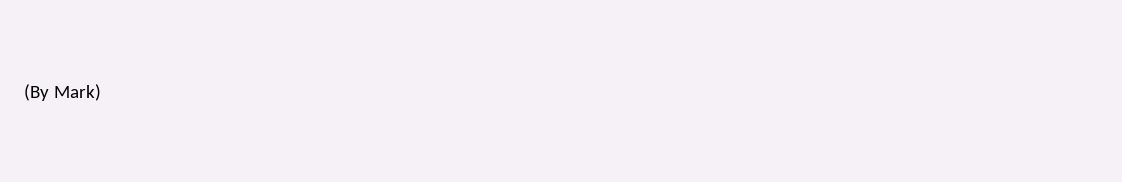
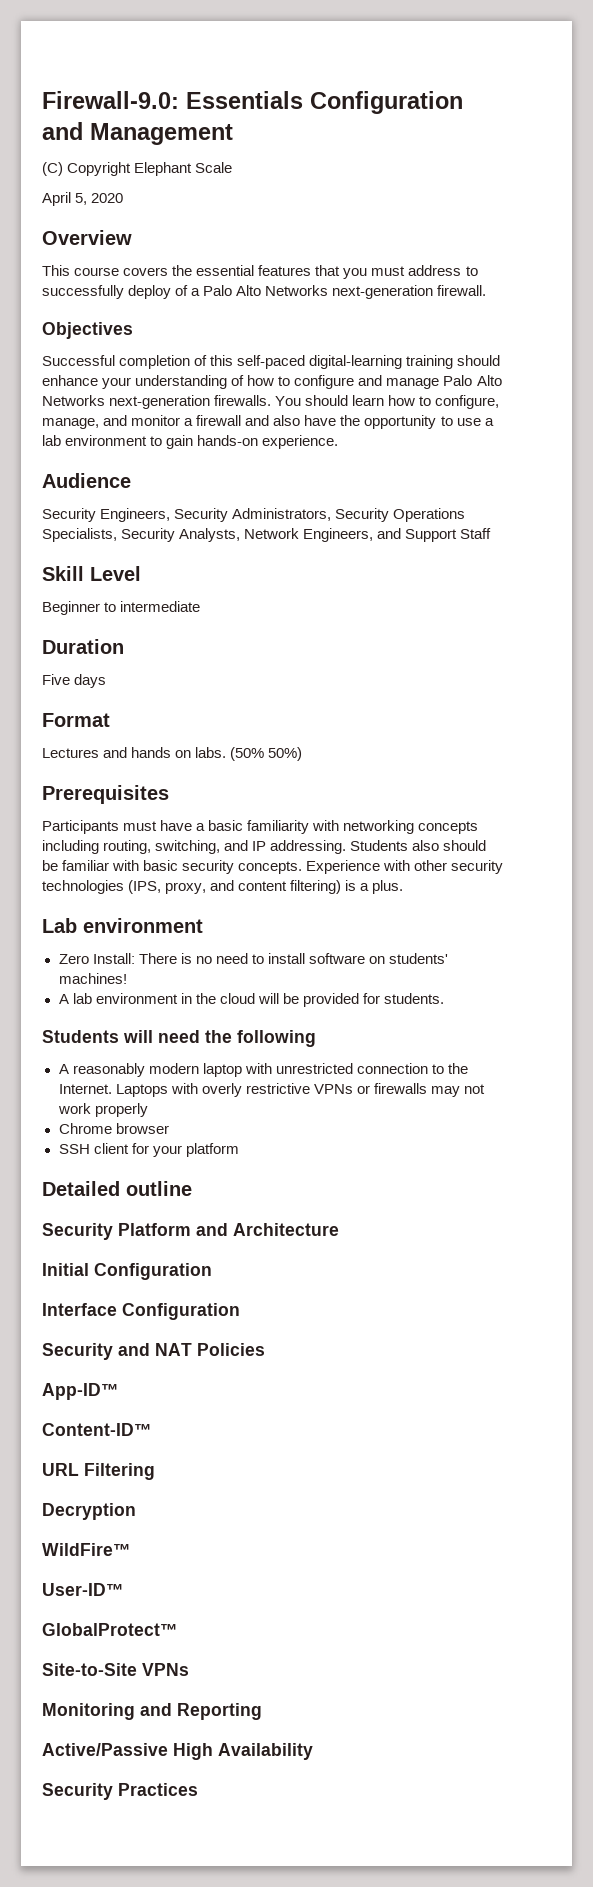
[24,84,101,101] (By Mark) -> [42,91,463,114] [42,122,233,145] [42,162,233,176] [42,192,124,206] [42,230,132,245] [42,265,478,279] [42,285,487,299] [42,322,133,339] [42,355,501,369] [42,375,502,389] [42,395,500,409] [42,415,494,429] [42,435,339,449] [42,473,131,488] [42,508,466,522] [42,528,492,542] [42,566,141,581] [42,601,201,615] [42,639,124,654] [42,674,107,688] [42,713,110,727] [42,747,303,761] [42,785,169,804] [42,820,479,834] [42,840,487,854] [42,860,504,874] [42,880,404,894] [42,918,203,933] [58,953,449,964] [58,973,127,984] [58,993,445,1007] [42,1030,316,1047] [58,1063,468,1077] [58,1083,485,1097] [57,1103,148,1117] [58,1123,169,1134] [58,1143,239,1157] [42,1181,192,1196] [42,1223,339,1240] [42,1263,212,1280] [42,1303,240,1320] [42,1343,265,1360] [42,1383,119,1400] [42,1423,152,1436] [42,1463,155,1480] [42,1503,136,1520] [42,1543,131,1556] [42,1583,124,1596] [42,1623,178,1636] [42,1663,189,1676] [42,1703,262,1720] [42,1743,313,1760] [42,1783,198,1800] Firewall-9.0: Essentials Configuration and Management // (C) Copyright Elephant Scale // April 5, 2020 // Overview // This course covers the essential features that you must address to successfully deploy of a Palo Alto Networks next-generation firewall. // Objectives // Successful completion of this self-paced digital-learning training should enhance your understanding of how to configure and manage Palo Alto Networks next-generation firewalls. You should learn how to configure, manage, and monitor a firewall and also have the opportunity to use a lab environment to gain hands-on experience. // Audience // Security Engineers, Security Administrators, Security Operations Specialists, Security Analysts, Network Engineers, and Support Staff // Skill Level // Beginner to intermediate // Duration // Five days // Format // Lectures and hands on labs. (50% 50%) // Prerequisites // Participants must have a basic familiarity with networking concepts including routing, switching, and IP addressing. Students also should be familiar with basic security concepts. Experience with other security technologies (IPS, proxy, and content filtering) is a plus. // Lab environment // Zero Install: There is no need to install software on students' machines! // A lab environment in the cloud will be provided for students. // Students will need the following // A reasonably modern laptop with unrestricted connection to the Internet. Laptops with overly restrictive VPNs or firewalls may not work properly // Chrome browser // SSH client for your platform // Detailed outline // Security Platform and Architecture // Initial Configuration // Interface Configuration // Security and NAT Policies // App-ID™ // Content-ID™ // URL Filtering // Decryption // WildFire™ // User-ID™ // GlobalProtect™ // Site-to-Site VPNs // Monitoring and Reporting // Active/Passive High Availability // Security Practices

